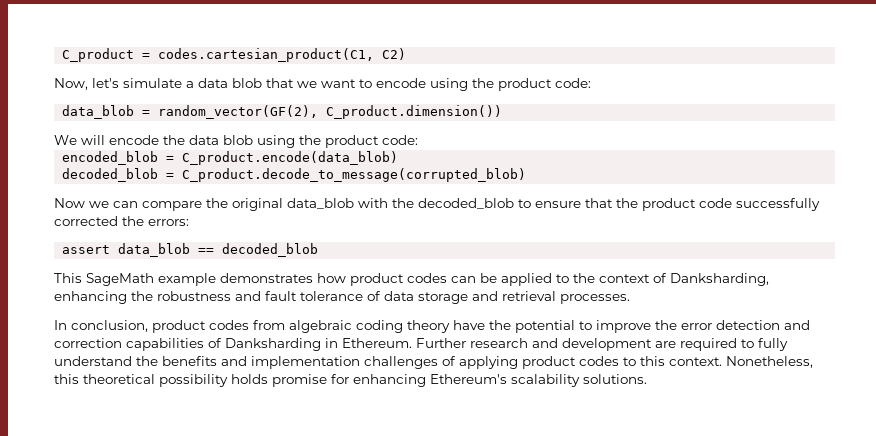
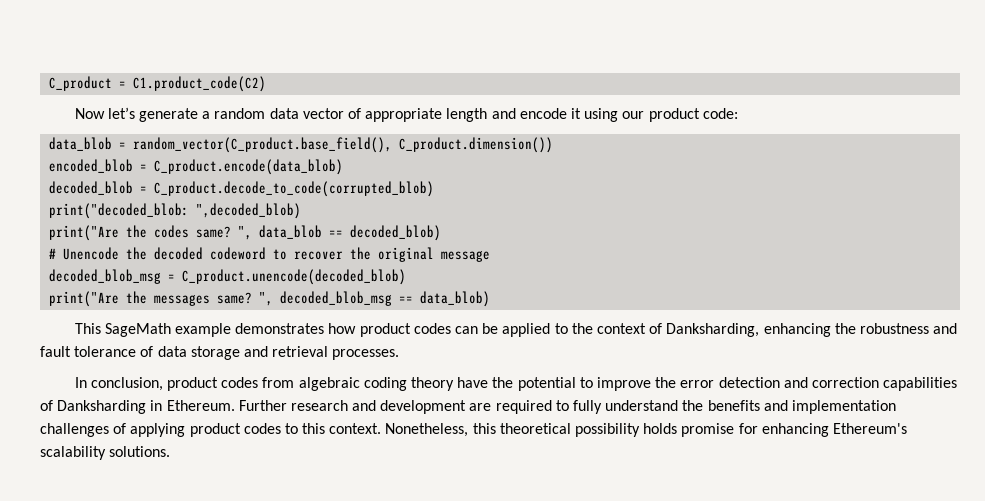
[158,48,407,62] [54,78,494,91] codes.cartesian_product(C1, C2) // Now, let's simulate a data blob that we want to encode using the -> [133,76,267,92] [74,107,645,122] C1.product_code(C2) // Now let’s generate a random data vector of appropriate length and encode it using our
[158,105,319,119] random_vector(GF(2), -> [133,137,393,153] random_vector(C_product.base_field(),
[54,135,418,148] // We will encode the data blob using the product code: -> (554, 145) none
[182,168,527,182] [54,198,820,211] [54,216,189,226] [62,243,319,257] C_product.decode_to_message(corrupted_blob) // Now we can compare the original data_blob with the decoded_blob to ensure that the product code successfully corrected the errors: // assert data_blob == decoded_blob -> [154,181,435,197] [49,203,302,219] [49,225,442,241] [49,247,491,262] [49,269,407,285] [49,291,491,307] C_product.decode_to_code(corrupted_blob) // print("decoded_blob: ",decoded_blob) // print("Are the codes same? ", data_blob == decoded_blob) // # Unencode the decoded codeword to recover the original message // decoded_blob_msg = C_product.unencode(decoded_blob) // print("Are the messages same? ", decoded_blob_msg == data_blob)

